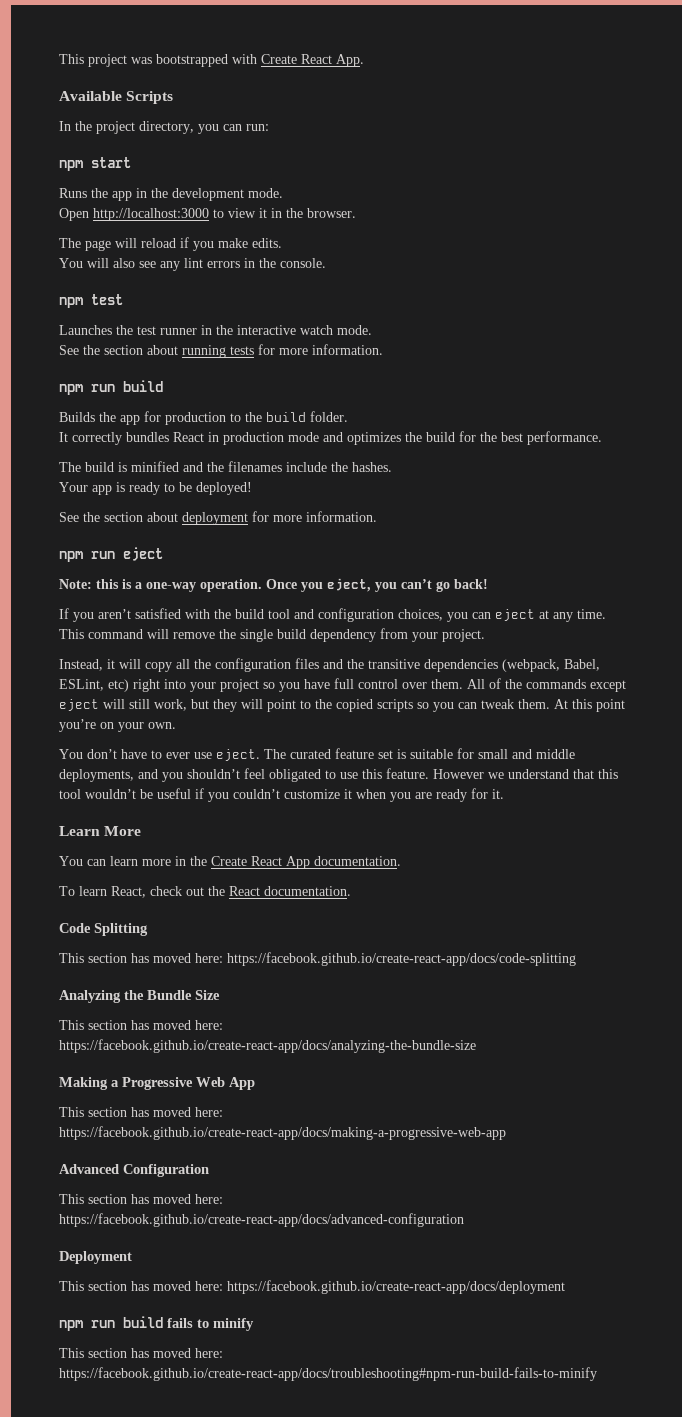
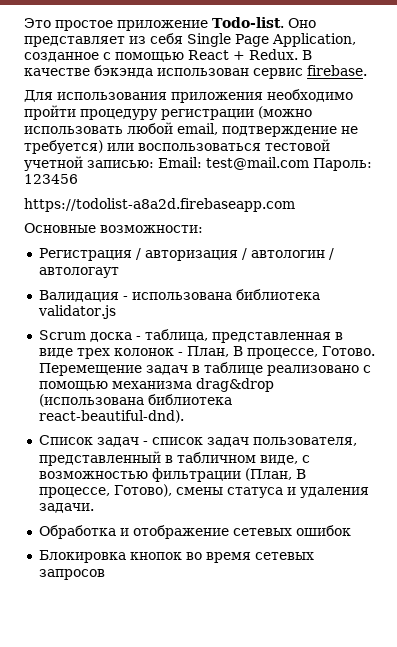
[59,54,364,67] [59,91,174,104] [59,121,269,134] [59,157,131,171] [59,188,283,201] [59,208,356,221] [59,237,282,251] [59,258,326,271] [59,294,123,308] [59,325,372,335] [59,344,383,358] [59,380,163,395] [59,411,348,425] [59,431,602,445] [59,461,392,472] [59,482,252,495] [59,511,377,525] [59,547,163,562] [59,578,488,592] [59,608,606,622] [59,628,485,642] [59,658,600,672] [59,678,626,692] [59,699,625,712] [59,719,176,732] [59,748,575,761] [59,768,618,782] [59,788,504,802] [59,826,142,836] [59,856,401,869] [59,886,351,898] [59,923,148,936] [59,952,576,966] [59,990,220,1003] [59,1020,223,1030] [59,1039,476,1053] [59,1077,255,1090] [59,1107,223,1117] [59,1126,506,1140] [59,1164,209,1177] [59,1194,223,1204] [59,1213,464,1227] [59,1251,132,1264] [59,1280,565,1294] [59,1316,254,1331] [59,1348,223,1358] [59,1367,597,1381] This project was bootstrapped with Create React App. // Available Scripts // In the project directory, you can run: // npm start // Runs the app in the development mode. // Open http://localhost:3000 to view it in the browser. // The page will reload if you make edits. // You will also see any lint errors in the console. // npm test // Launches the test runner in the interactive watch mode. // See the section about running tests for more information. // npm run build // Builds the app for production to the build folder. // It correctly bundles React in production mode and optimizes the build for the best performance. // The build is minified and the filenames include the hashes. // Your app is ready to be deployed! // See the section about deployment for more information. // npm run eject // Note: this is a one-way operation. Once you eject, you can’t go back! // If you aren’t satisfied with the build tool and configuration choices, you can eject at any time. This command will remove the single build dependency from your project. // Instead, it will copy all the configuration files and the transitive dependencies (webpack, Babel, ESLint, etc) right into your project so you have full control over them. All of the commands except eject will still work, but they will point to the copied scripts so you can tweak them. At this point you’re on your own. // You don’t have to ever use eject. The curated feature set is suitable for small and middle deployments, and you shouldn’t feel obligated to use this feature. However we understand that this tool wouldn’t be useful if you couldn’t customize it when you are ready for it. // Learn More // You can learn more in the Create React App documentation. // To learn React, check out the React documentation. // Code Splitting // This section has moved here: https://facebook.github.io/create-react-app/docs/code-splitting // Analyzing the Bundle Size // This section has moved here: https://facebook.github.io/create-react-app/docs/analyzing-the-bundle-size // Making a Progressive Web App // This section has moved here: https://facebook.github.io/create-react-app/docs/making-a-progressive-web-app // Advanced Configuration // This section has moved here: https://facebook.github.io/create-react-app/docs/advanced-configuration // Deployment // This section has moved here: https://facebook.github.io/create-react-app/docs/deployment // npm run build fails to minify // This section has moved here: https://facebook.github.io/create-react-app/docs/troubleshooting#npm-run-build-fails-to-minify -> [24,17,316,31] [24,33,356,47] [24,49,312,62] [24,65,367,79] [24,89,353,103] [24,105,312,120] [24,122,358,137] [24,139,330,154] [24,156,372,171] [24,174,78,184] [24,198,295,212] [24,223,203,233] [38,248,334,261] [38,267,119,278] [38,289,320,302] [37,305,116,319] [38,329,343,343] [38,346,375,359] [38,362,371,376] [38,378,274,392] [38,394,232,407] [38,410,184,423] [38,435,357,447] [38,451,310,466] [38,468,306,482] [38,484,369,498] [38,503,94,513] [38,525,351,539] [38,550,314,563] [38,569,105,580] Это простое приложение Todo-list. Оно представляет из себя Single Page Application, созданное с помощью React + Redux. В качестве бэкэнда использован сервис firebase. // Для использования приложения необходимо пройти процедуру регистрации (можно использовать любой email, подтверждение не требуется) или воспользоваться тестовой учетной записью: Email: test@mail.com Пароль: 123456 // https://todolist-a8a2d.firebaseapp.com // Основные возможности: // Регистрация / авторизация / автологин / автологаут // Валидация - использована библиотека validator.js // Scrum доска - таблица, представленная в виде трех колонок - План, В процессе, Готово. Перемещение задач в таблице реализовано с помощью механизма drag&drop (использована библиотека react-beautiful-dnd). // Список задач - список задач пользователя, представленный в табличном виде, с возможностью фильтрации (План, В процессе, Готово), смены статуса и удаления задачи. // Обработка и отображение сетевых ошибок // Блокировка кнопок во время сетевых запросов

